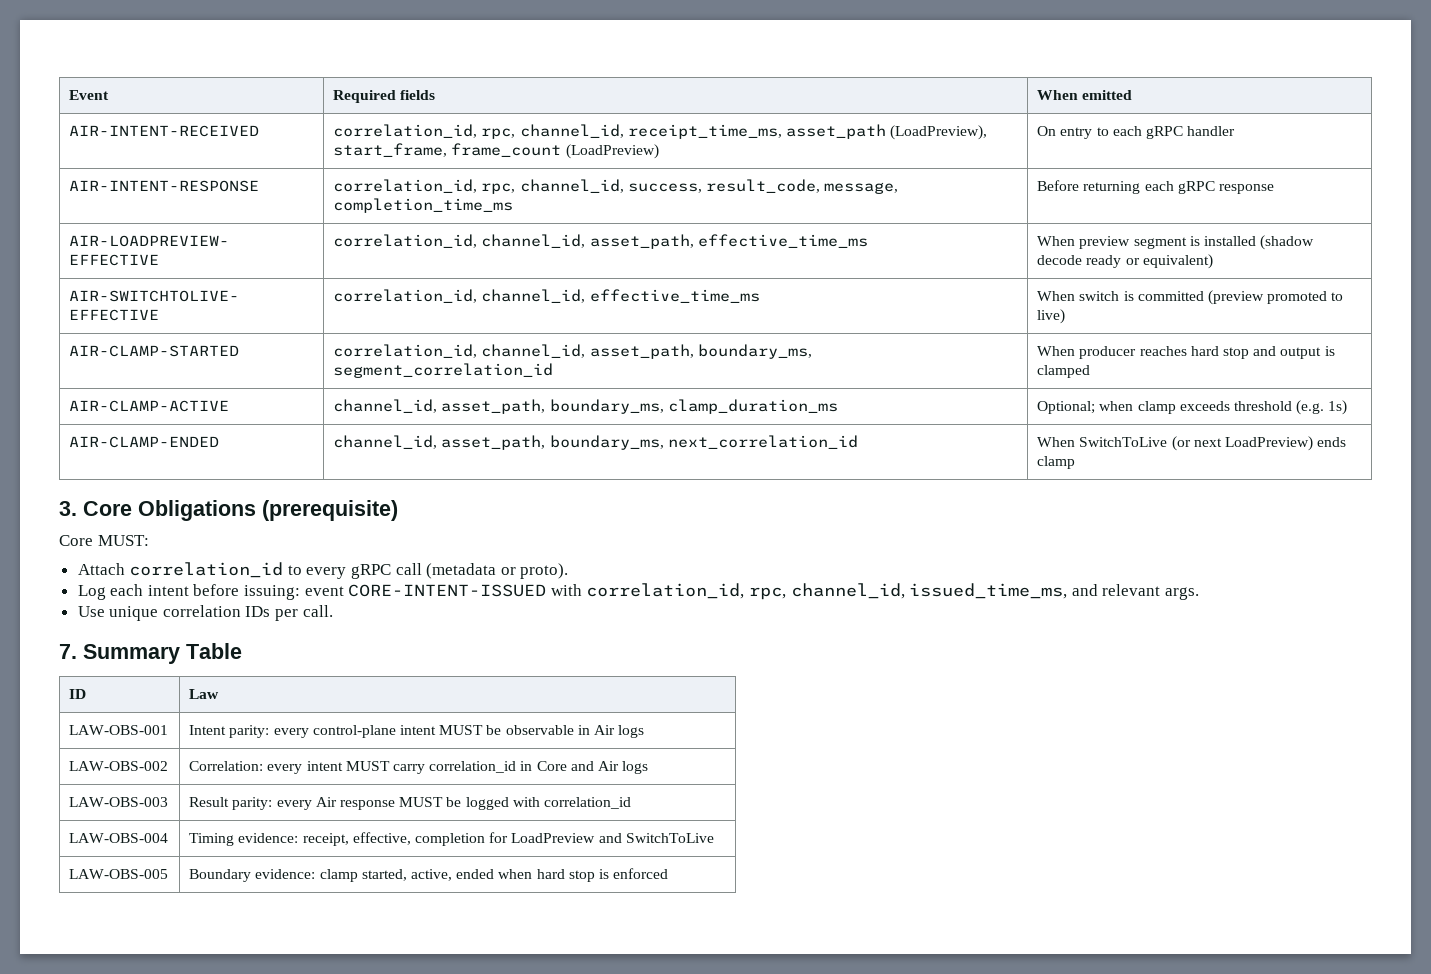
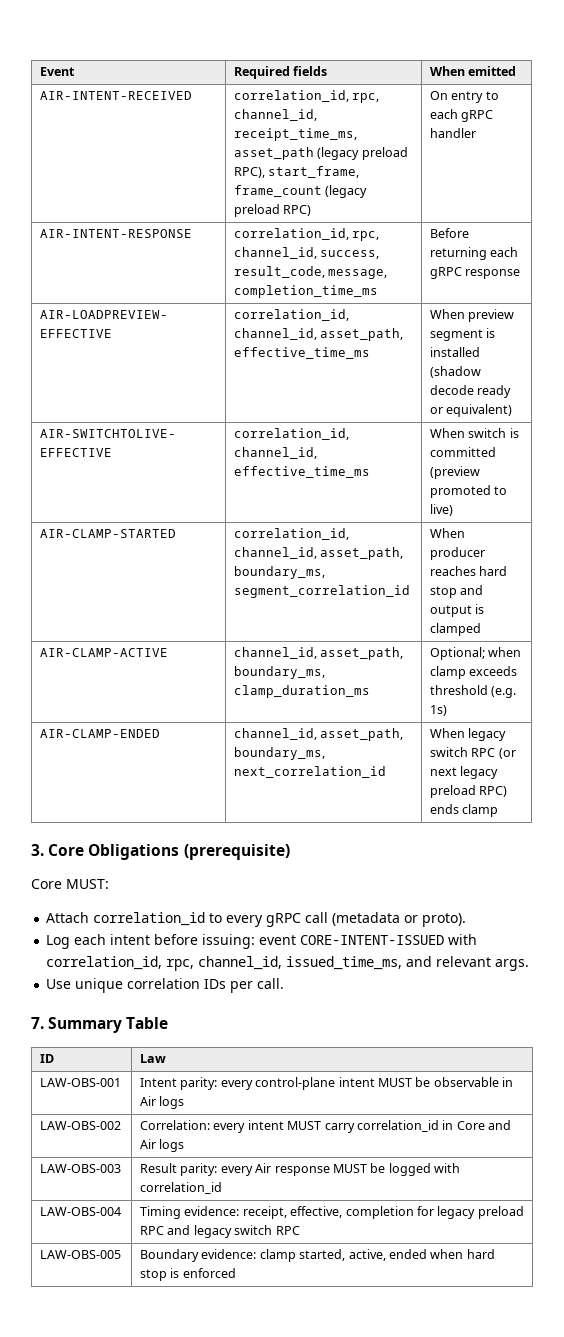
[890,125,988,140] [333,143,659,159] (LoadPreview), start_frame, frame_count (LoadPreview) -> [317,147,408,160] [234,166,360,178] [234,185,368,198] [234,204,312,217] (legacy preload RPC), start_frame, frame_count (legacy preload RPC)
[1079,436,1313,451] SwitchToLive (or next LoadPreview) -> [468,728,507,741] [430,747,516,759] [430,766,499,779] [430,785,508,798] legacy switch RPC (or next legacy preload RPC)
[511,833,714,843] LoadPreview and SwitchToLive -> [437,1206,524,1219] [140,1225,300,1238] legacy preload RPC and legacy switch RPC

